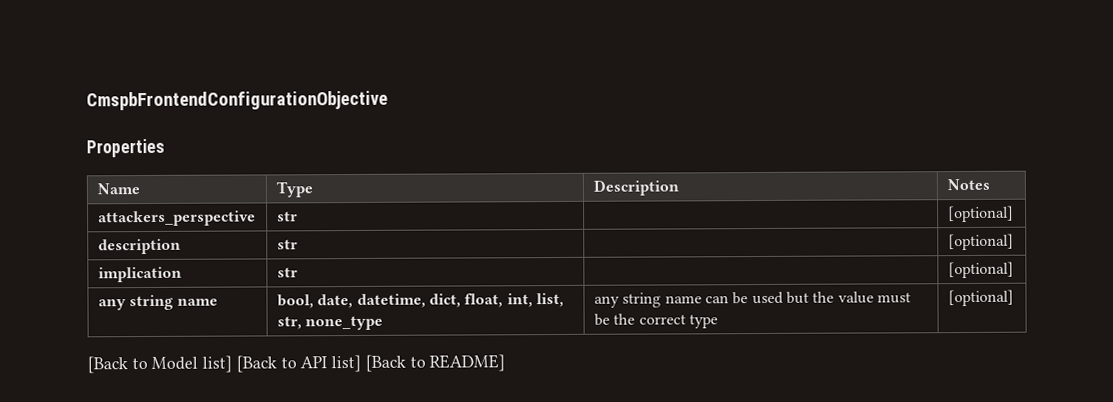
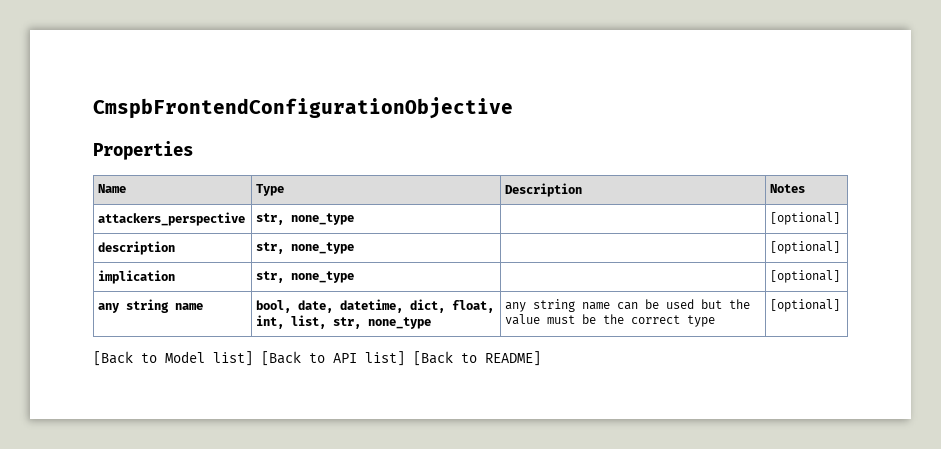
[276,211,298,222] str -> [256,213,355,225] str, none_type
[276,239,298,250] str -> [256,242,355,254] str, none_type
[276,267,298,278] str -> [256,271,355,283] str, none_type

